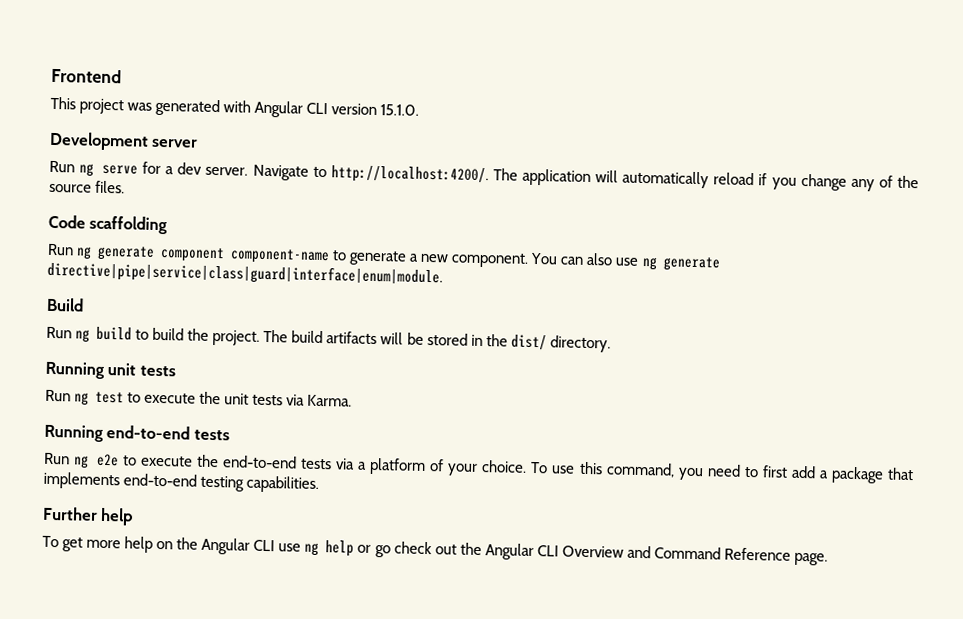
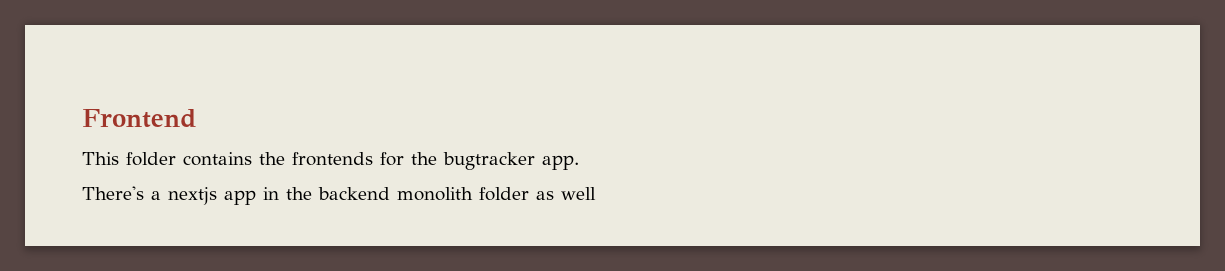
[79,98,420,118] [49,131,199,151] [49,160,920,192] [49,180,126,194] [48,214,169,235] [47,243,721,272] [47,261,443,287] [46,297,84,312] [46,326,611,353] [45,361,176,379] [45,389,353,407] [44,424,230,442] [44,452,914,484] [43,471,320,494] [42,506,134,526] [42,535,829,566] project was generated with Angular CLI version 15.1.0. // Development server // Run ng serve for a dev server. Navigate to http://localhost:4200/. The application will automatically reload if you change any of the source files. // Code scaffolding // Run ng generate component component-name to generate a new component. You can also use ng generate directive|pipe|service|class|guard|interface|enum|module. // Build // Run ng build to build the project. The build artifacts will be stored in the dist/ directory. // Running unit tests // Run ng test to execute the unit tests via Karma. // Running end-to-end tests // Run ng e2e to execute the end-to-end tests via a platform of your choice. To use this command, you need to first add a package that implements end-to-end testing capabilities. // Further help // To get more help on the Angular CLI use ng help or go check out the Angular CLI Overview and Command Reference page. -> [126,152,579,170] [82,186,596,205] folder contains the frontends for the bugtracker app. // There's a nextjs app in the backend monolith folder as well

